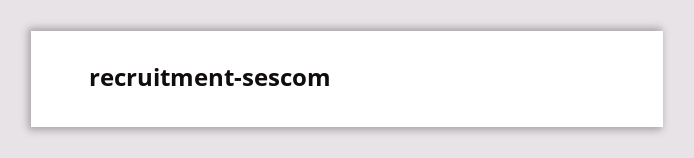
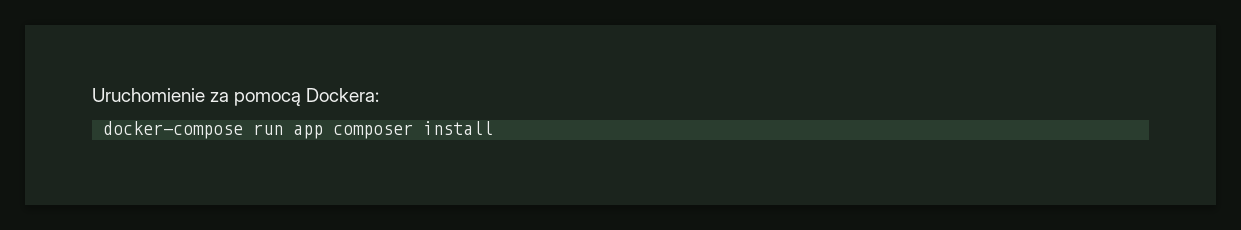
[89,68,331,86] recruitment-sescom -> [92,88,380,106] [103,121,494,139] Uruchomienie za pomocą Dockera: // docker-compose run app composer install

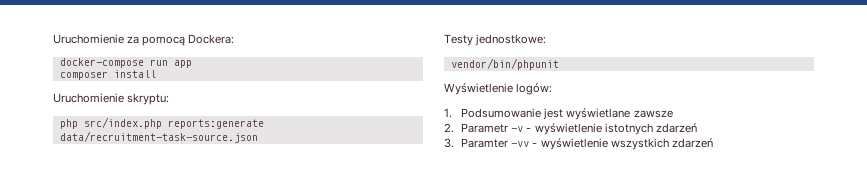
(324, 132) none -> (192, 64) //
(494, 128) none -> [53,93,170,105] [59,117,264,129] [59,131,258,143] [444,34,547,46] [450,58,559,70] [444,83,553,95] [444,108,673,120] [444,123,697,135] [444,138,713,150] // Uruchomienie skryptu: // php src/index.php reports:generate data/recruitment-task-source.json // Testy jednostkowe: // vendor/bin/phpunit // Wyświetlenie logów: // 1. Podsumowanie jest wyświetlane zawsze // 2. Parametr -v - wyświetlenie istotnych zdarzeń // 3. Paramter -vv - wyświetlenie wszystkich zdarzeń

